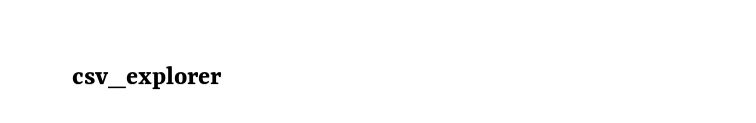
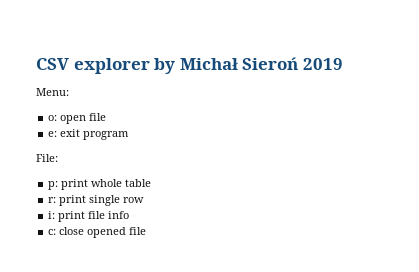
[72,66,223,90] csv_explorer -> [36,57,343,74] [36,88,69,96] [48,113,107,124] [48,129,130,140] [36,154,58,162] [48,179,152,190] [48,195,145,206] [48,211,130,222] [48,227,147,238] CSV explorer by Michał Sieroń 2019 // Menu: // o: open file // e: exit program // File: // p: print whole table // r: print single row // i: print file info // c: close opened file

